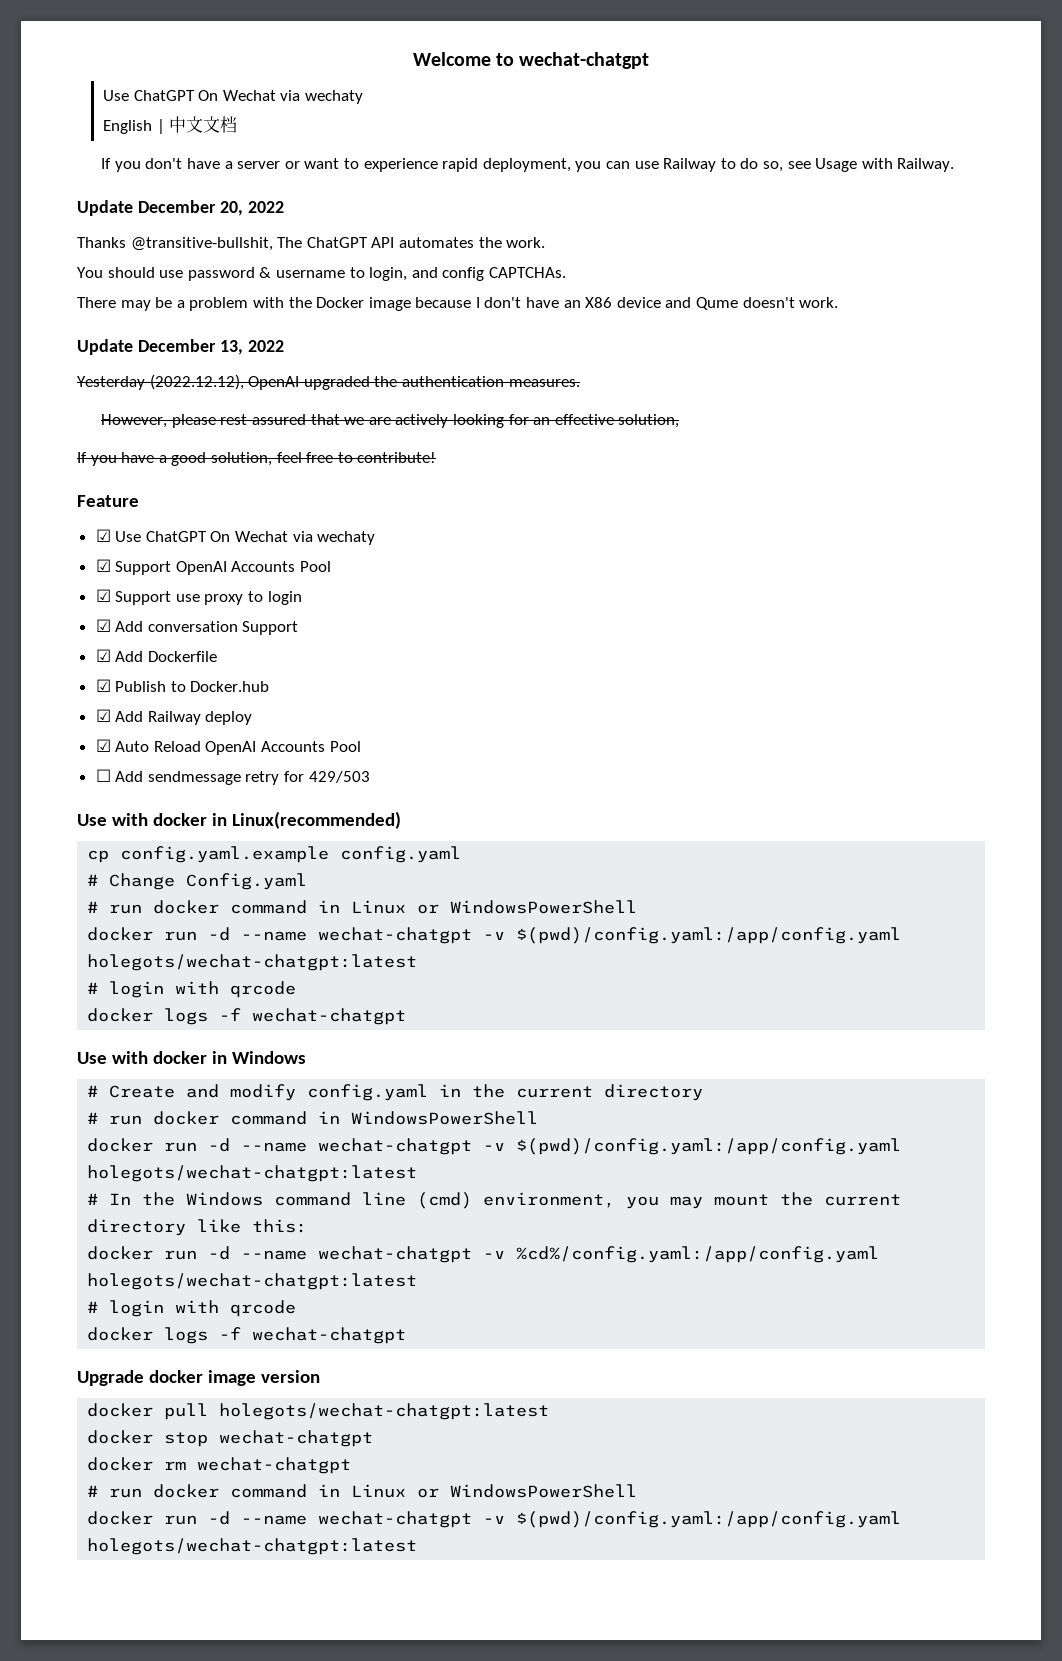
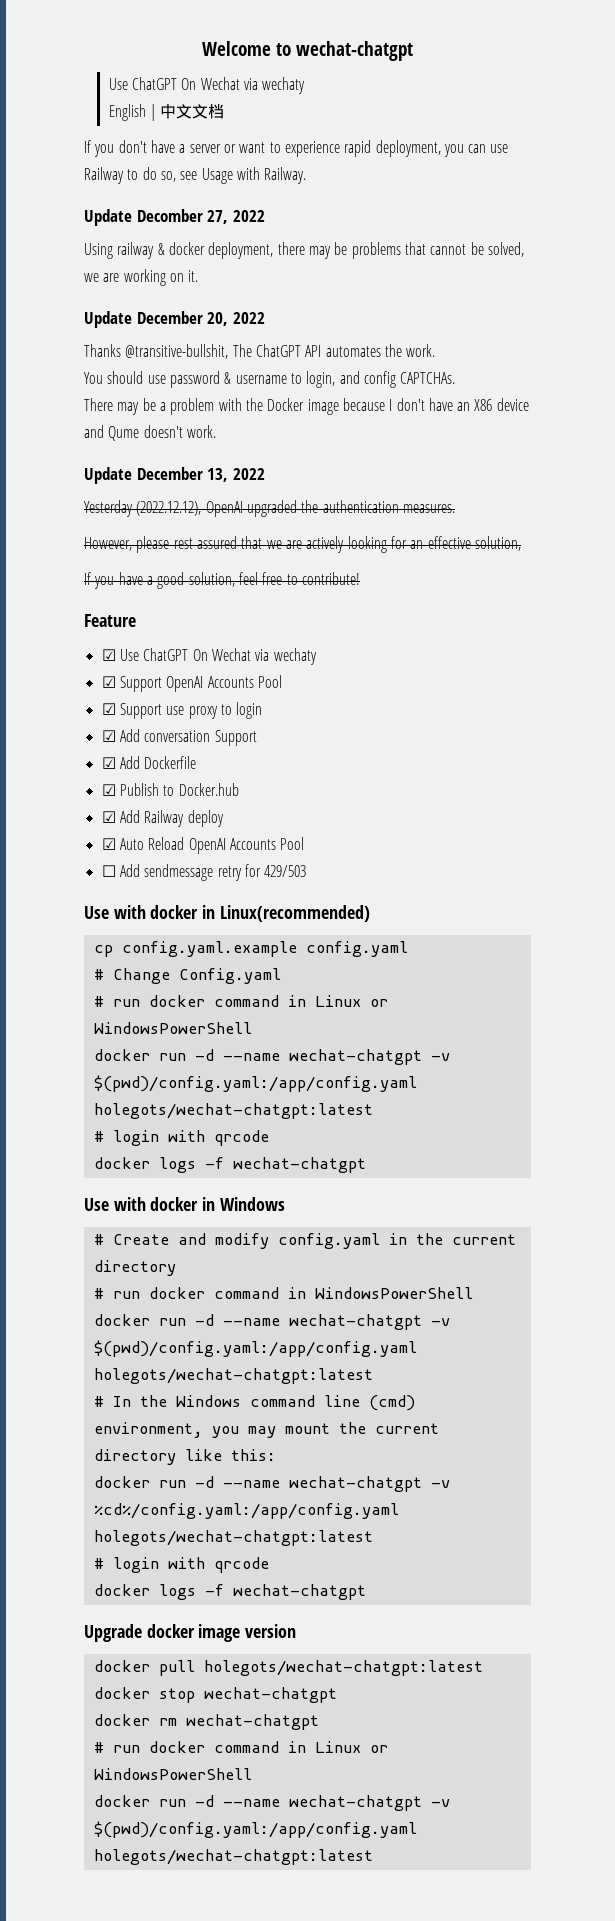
(955, 165) none -> [84,209,265,226] [84,242,524,259] [84,269,199,286] // Update Decomber 27, 2022 // Using railway & docker deployment, there may be problems that cannot be solved, we are working on it.

